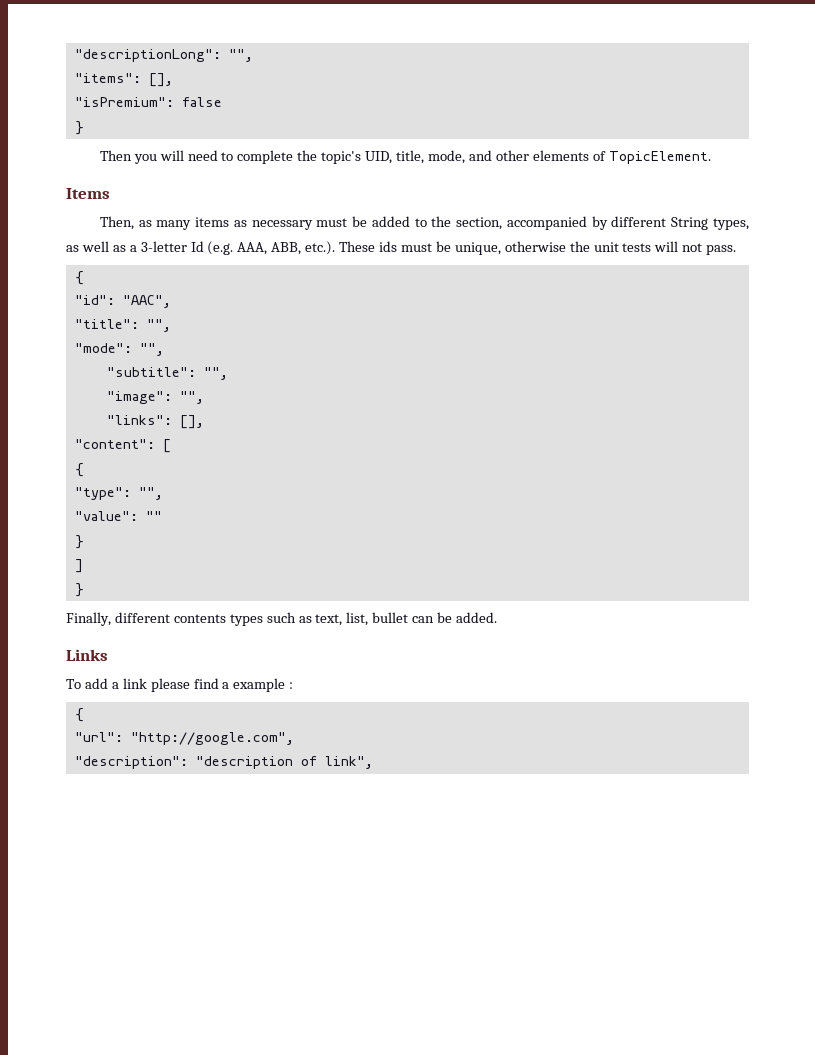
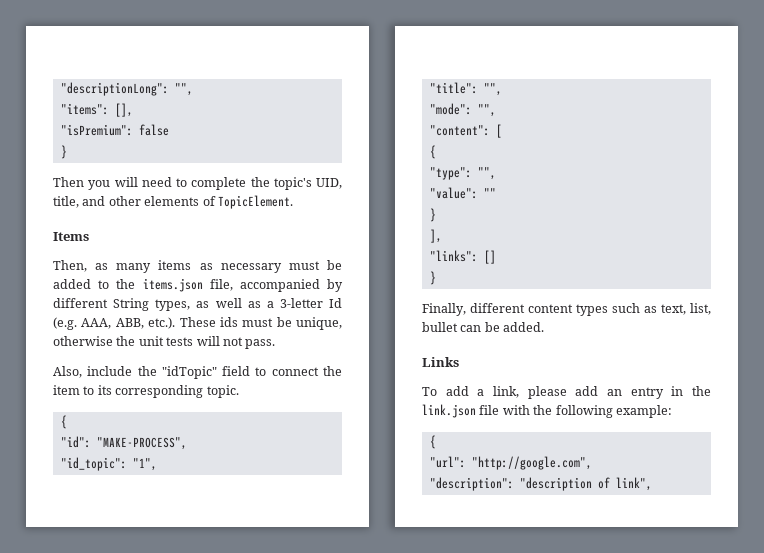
[427,150,465,164] mode, -> (79, 202) none
[456,217,503,230] section, -> [142,278,233,292] items.json file,
(737, 250) none -> [53,366,342,379] [53,385,239,398] // Also, include the "idTopic" field to connect the item to its corresponding topic.
[122,295,171,308] "AAC", -> [96,437,187,450] [60,457,157,471] "MAKE-PROCESS", // "id_topic": "1",
[106,367,228,380] [106,391,204,404] [106,415,204,429] // "subtitle": "", // "image": "", // "links": [], -> (496, 110) none
[74,559,83,573] ] -> [429,229,442,243] [429,250,496,264] ], // "links": []
[173,614,226,623] contents -> [528,304,573,313] content
[122,678,294,692] link please find a example : -> [493,386,711,399] [422,404,672,418] link, please add an entry in the link.json file with the following example:

